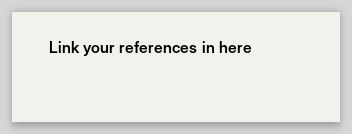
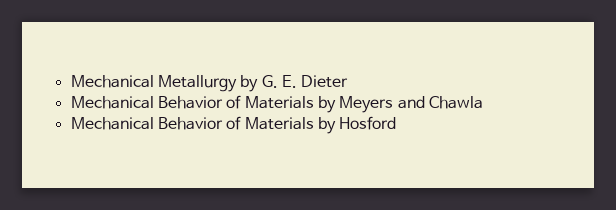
[49,41,252,56] Link your references in here -> [70,75,349,92] [70,95,483,113] [70,116,397,134] Mechanical Metallurgy by G. E. Dieter // Mechanical Behavior of Materials by Meyers and Chawla // Mechanical Behavior of Materials by Hosford

